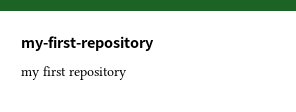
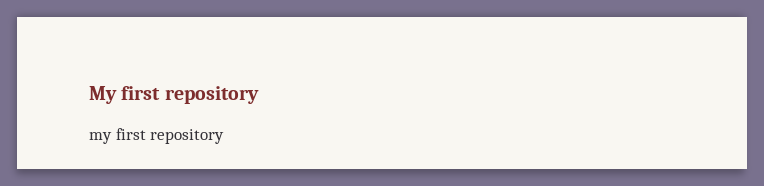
[21,36,154,51] my-first-repository -> [89,86,259,104] My first repository

